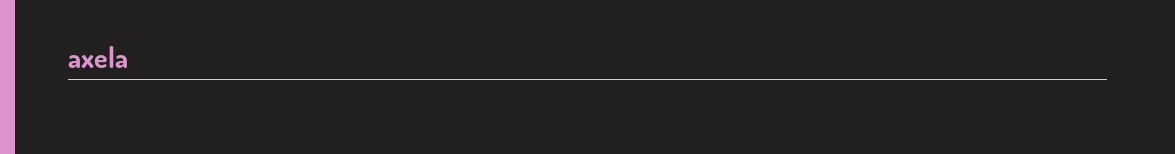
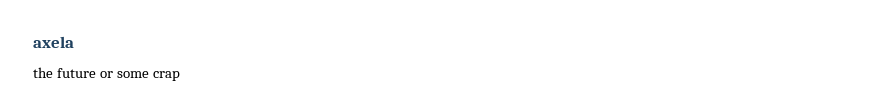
(128, 57) none -> [33,67,180,81] // the future or some crap

